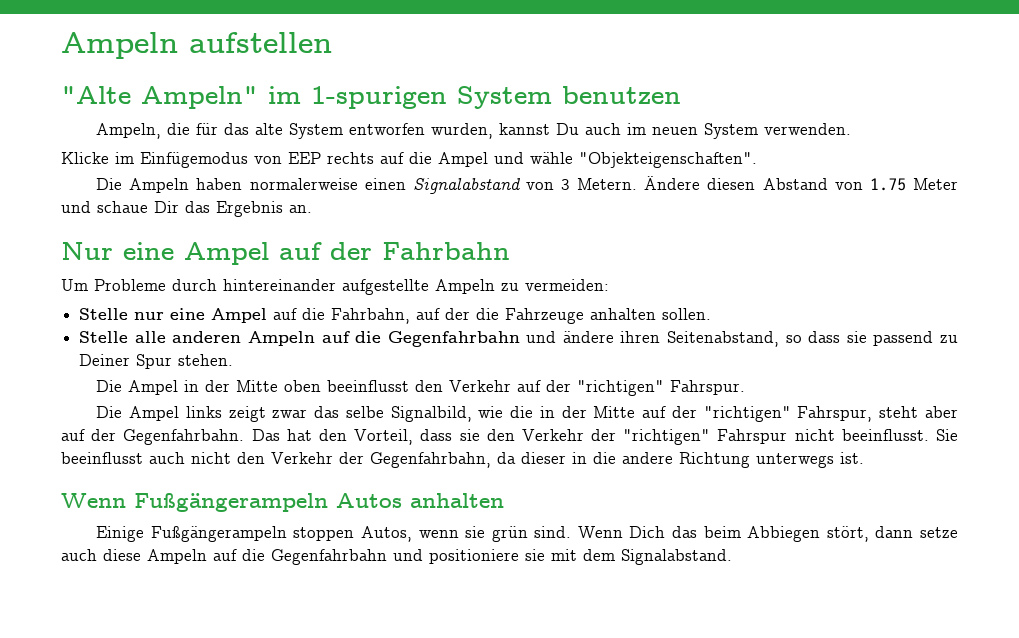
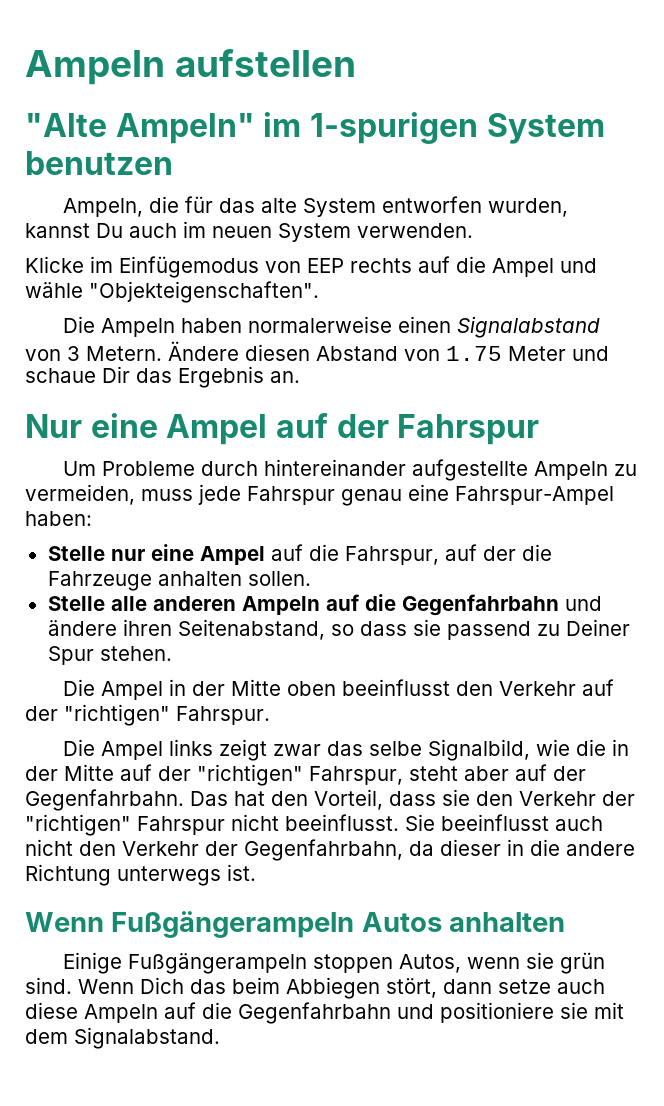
[382,242,510,260] Fahrbahn -> [397,414,540,445] Fahrspur
[525,279,609,291] vermeiden: -> [25,484,614,506] [25,511,92,526] vermeiden, muss jede Fahrspur genau eine Fahrspur-Ampel haben:
[331,308,411,324] Fahrbahn, -> [344,546,439,565] Fahrspur,

